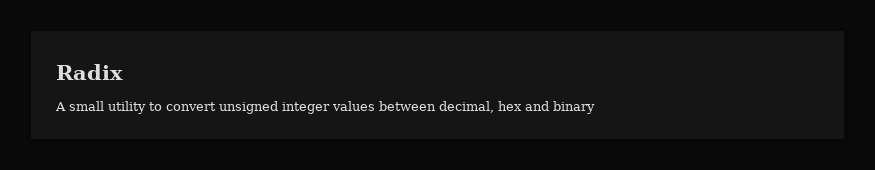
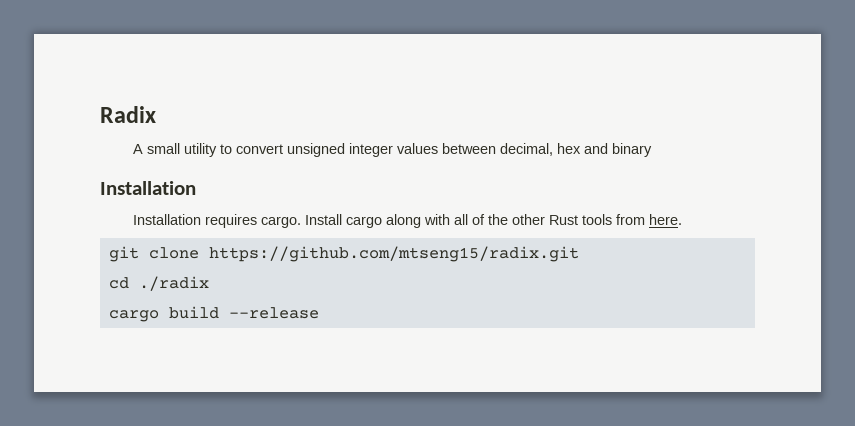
(595, 107) none -> [100,181,196,195] [133,214,683,228] [108,246,579,262] [108,276,209,291] [108,306,319,322] // Installation // Installation requires cargo. Install cargo along with all of the other Rust tools from here. // git clone https://github.com/mtseng15/radix.git // cd ./radix // cargo build --release

